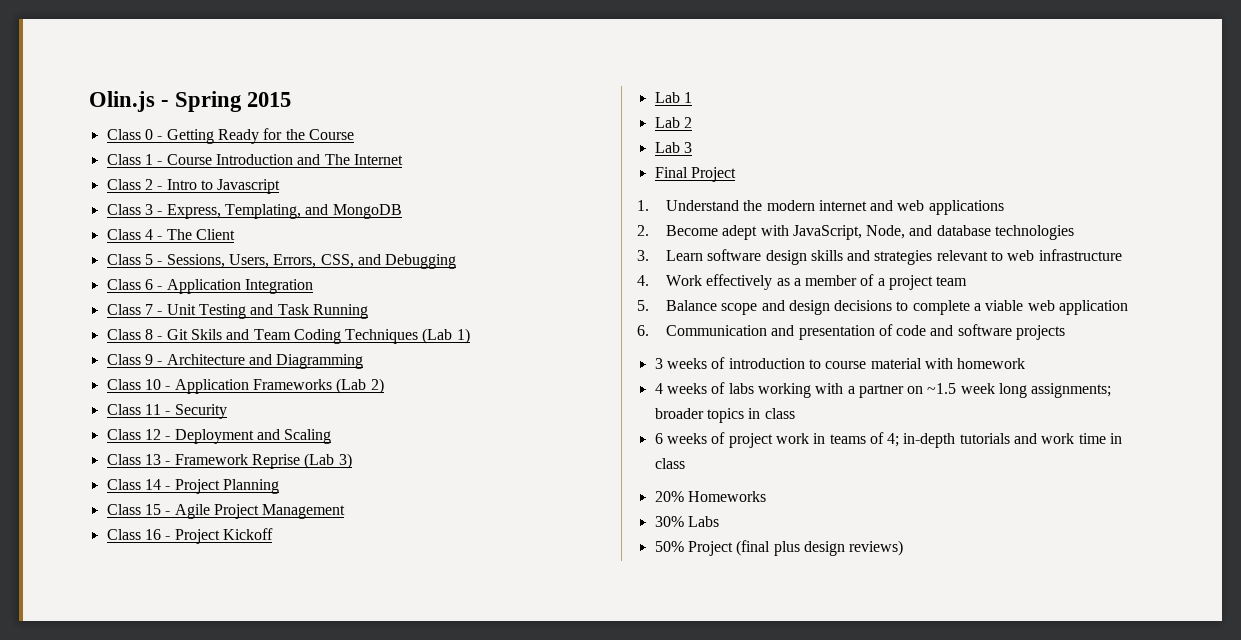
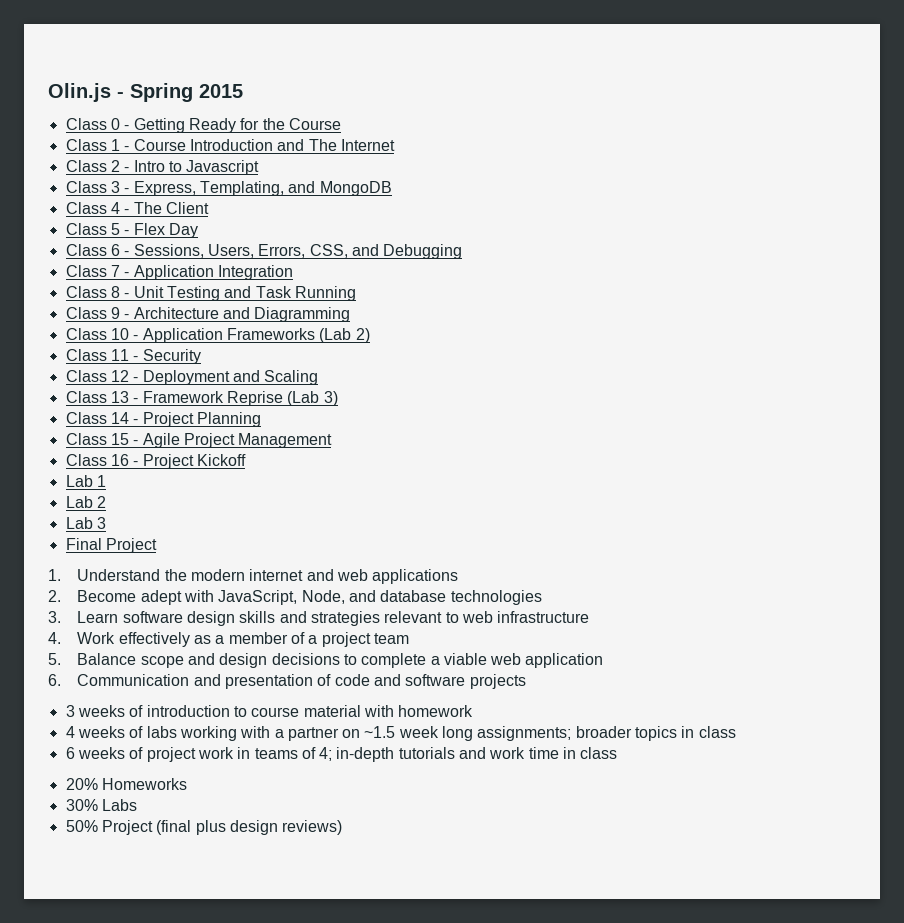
(163, 263) none -> [133,223,198,238] [65,244,130,256] Flex Day // Class 6 -
[144,279,153,290] 6 -> [110,265,120,277] 7
[144,304,153,315] 7 -> [110,286,120,298] 8
[106,328,470,344] // Class 8 - Git Skils and Team Coding Techniques (Lab 1) -> (356, 293) none

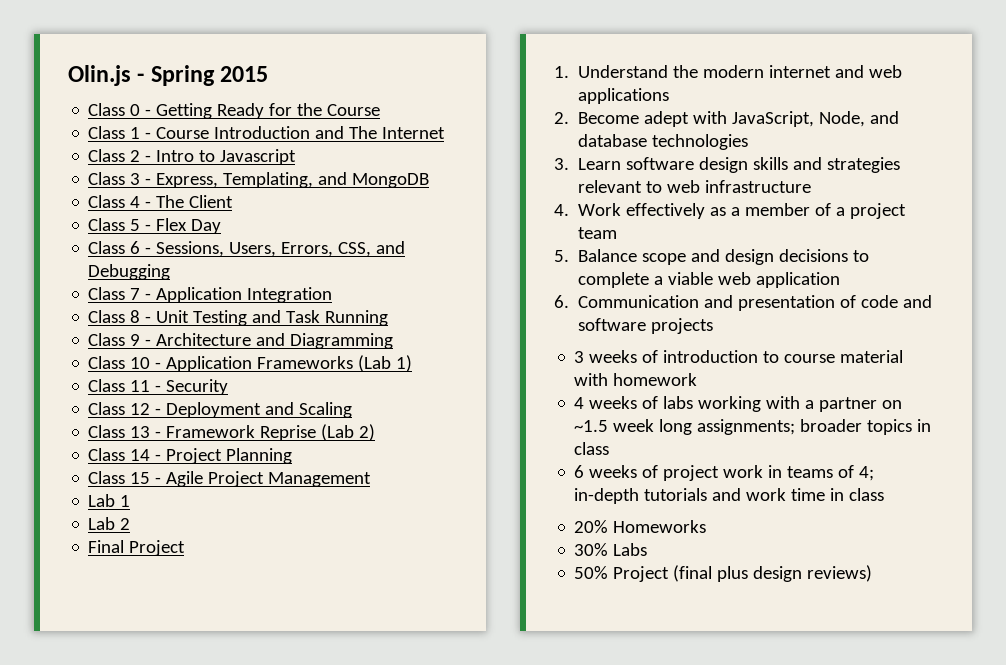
[355,328,370,343] 2) -> [396,355,413,372] 1)
[323,391,338,406] 3) -> [359,424,376,441] 2)
[65,454,246,469] // Class 16 - Project Kickoff -> (372, 479) none
[65,517,106,529] // Lab 3 -> (131, 524) none

